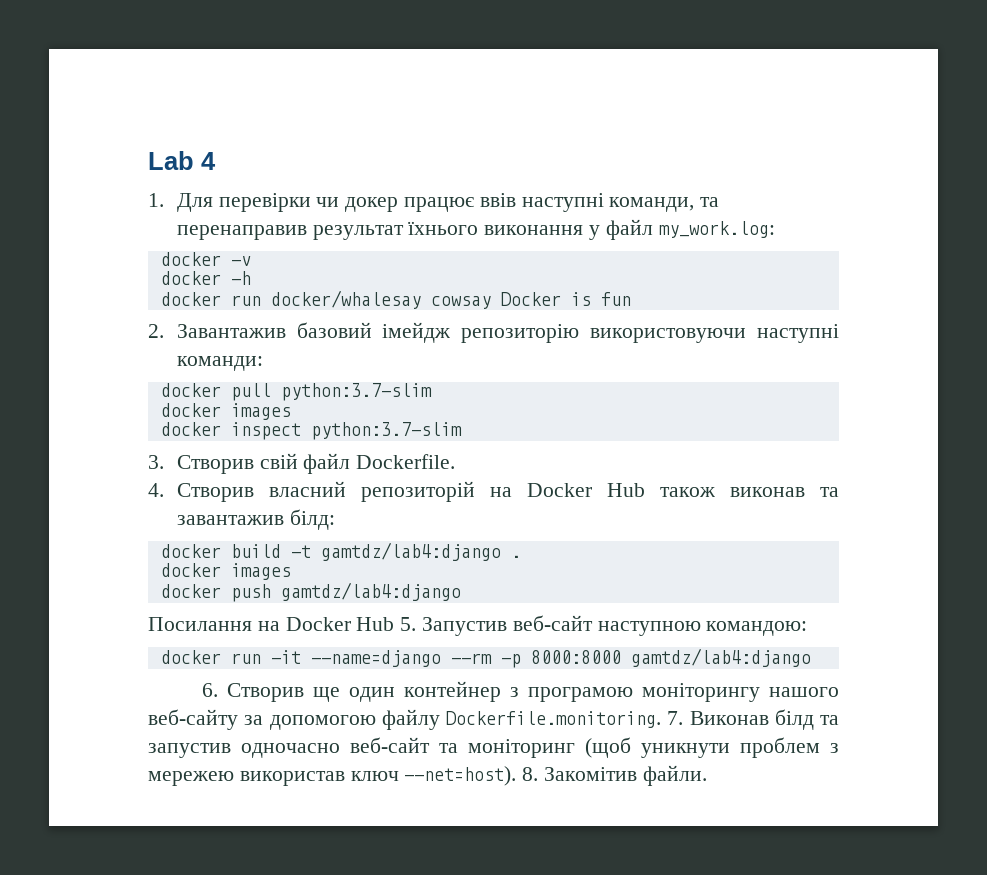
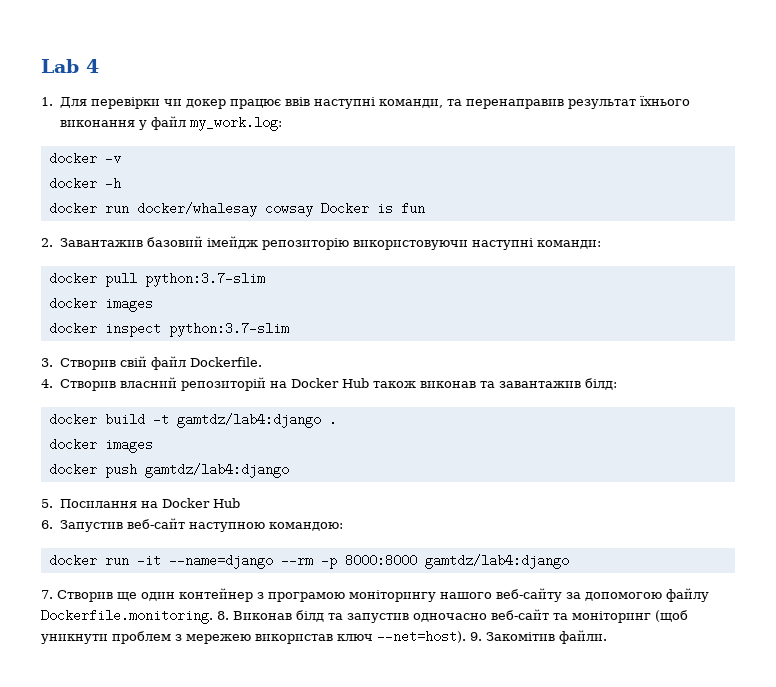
(461, 591) none -> [41,499,53,508] 5.
[400,617,417,631] 5. -> [41,520,53,529] // 6.
[201,683,218,697] 6. -> [41,590,53,599] 7.
[667,711,684,725] 7. -> [217,611,229,620] 8.
[522,767,539,781] 8. -> [470,632,482,641] 9.

